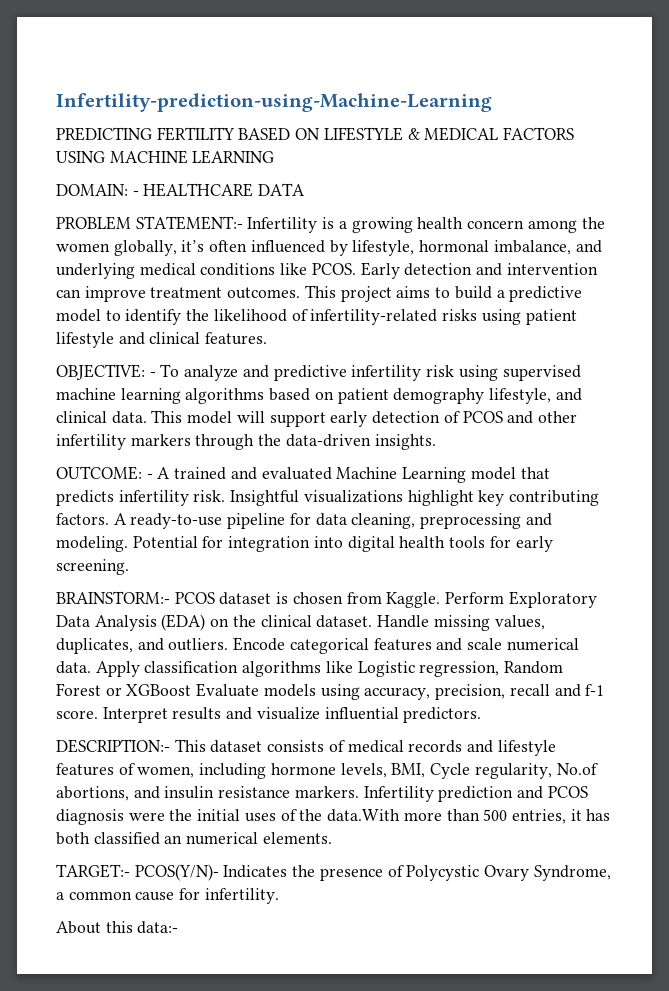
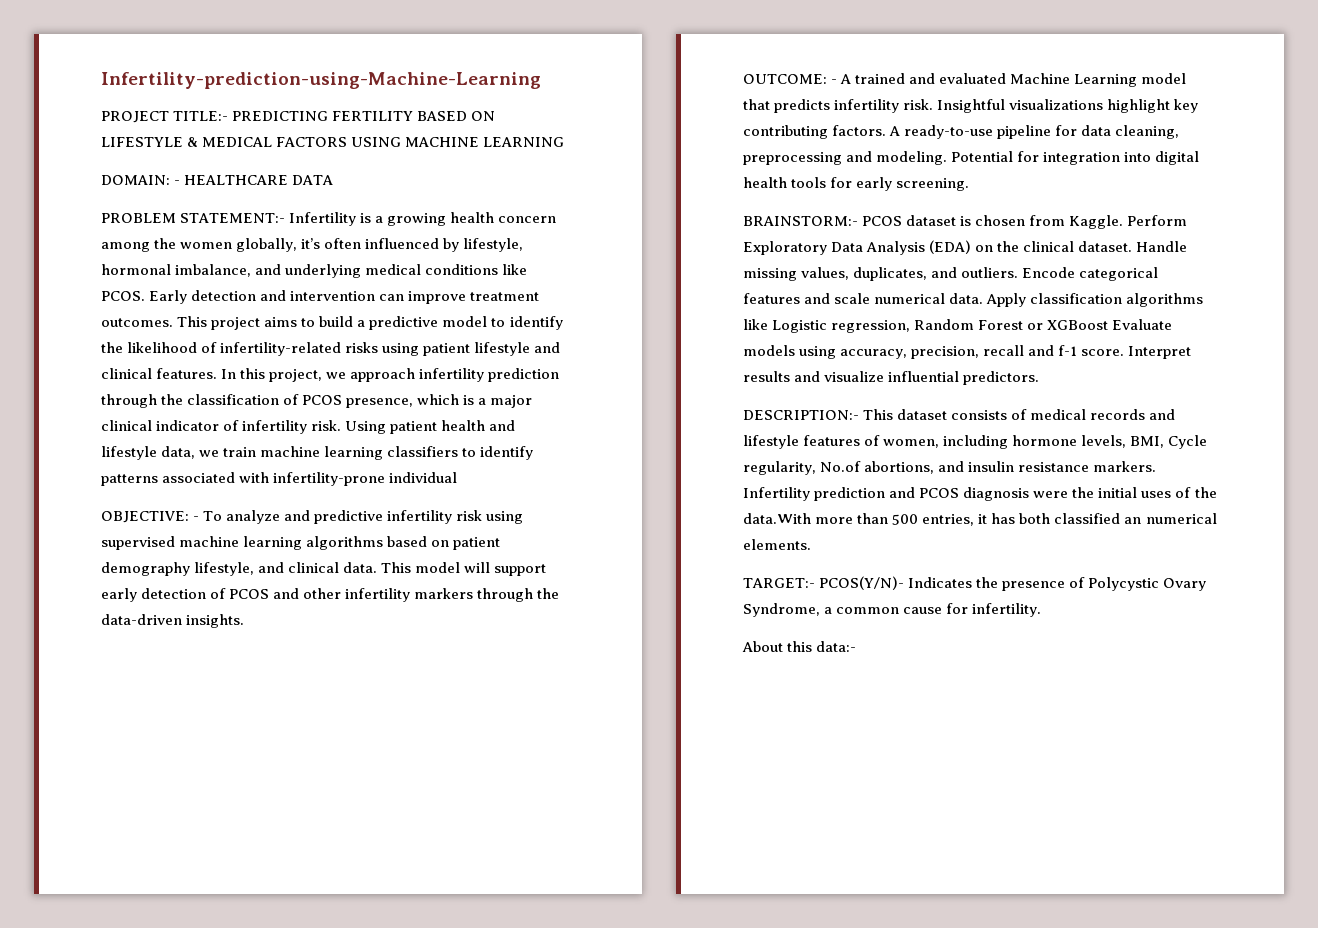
(492, 102) none -> [101,111,229,123] PROJECT TITLE:-
(268, 338) none -> [221,368,560,382] [101,394,533,408] [101,420,516,434] [101,446,534,460] [101,472,458,486] In this project, we approach infertility prediction through the classification of PCOS presence, which is a major clinical indicator of infertility risk. Using patient health and lifestyle data, we train machine learning classifiers to identify patterns associated with infertility-prone individual

